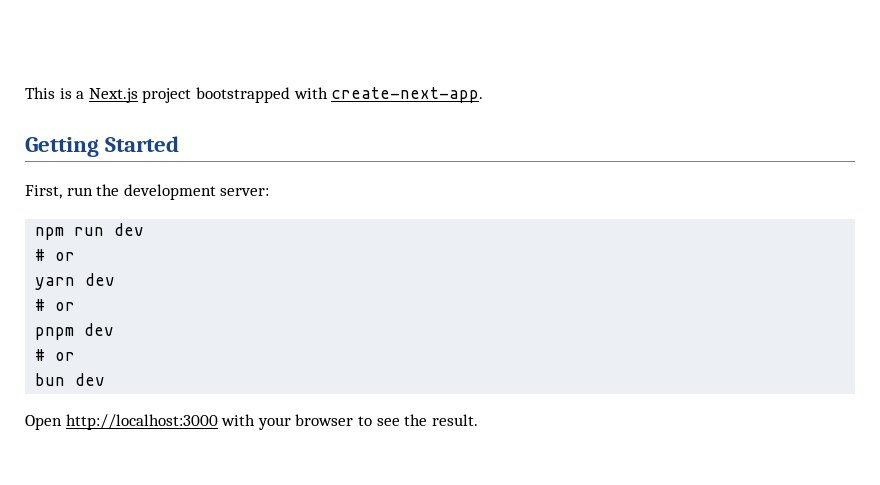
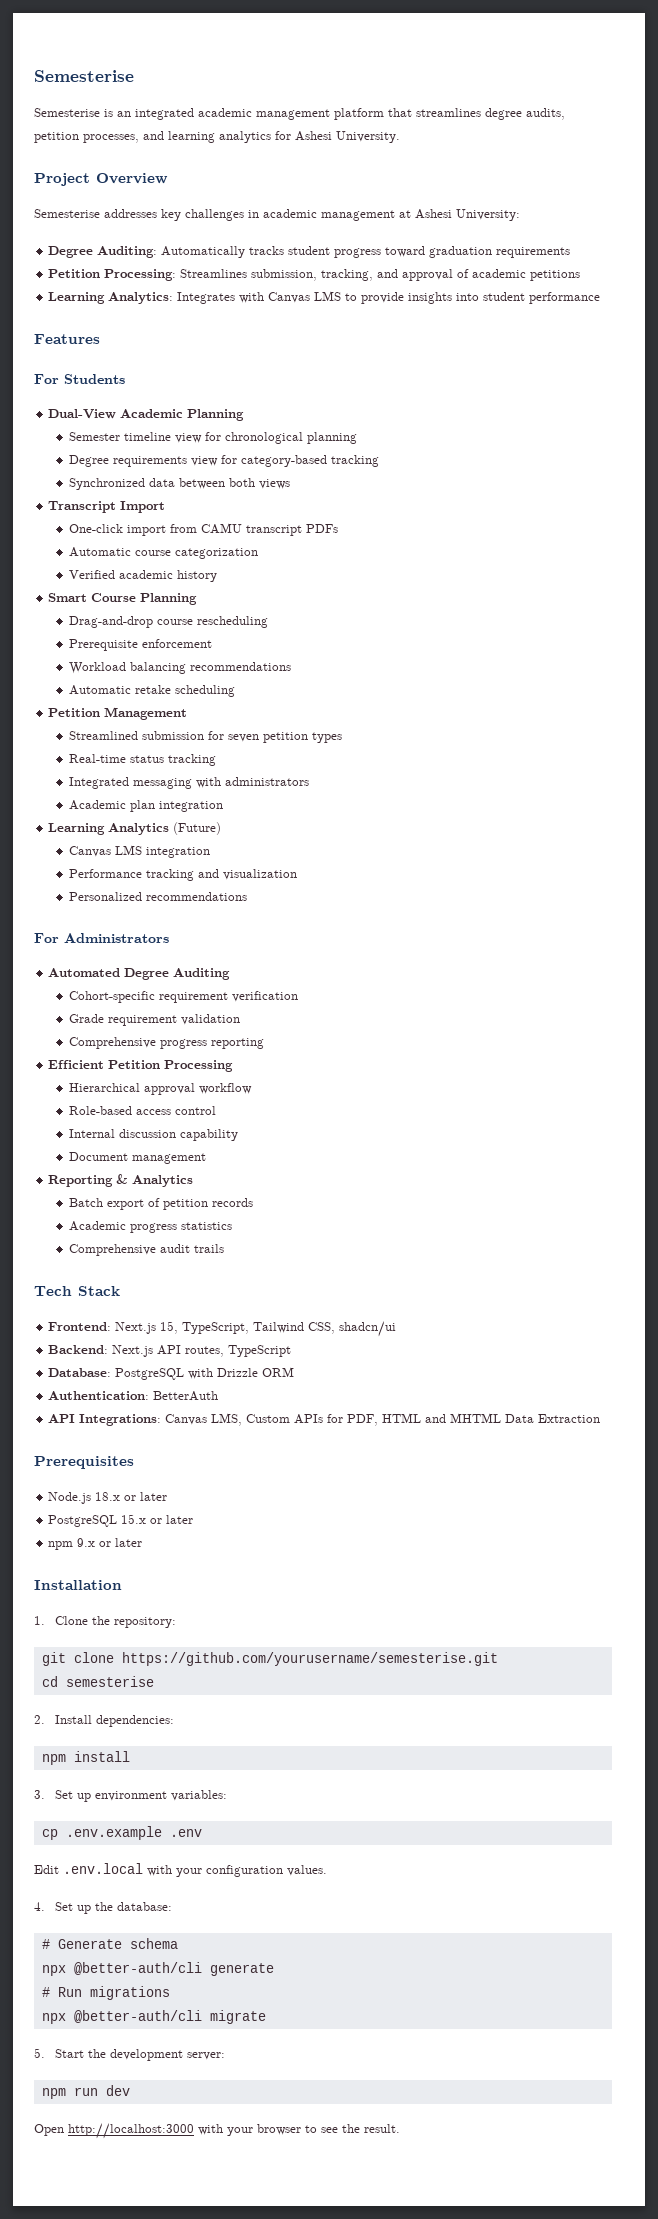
[25,87,484,103] [25,136,180,157] [25,185,93,199] This is a Next.js project bootstrapped with create-next-app. // Getting Started // First, run -> [34,70,134,82] [34,108,565,120] [34,131,400,143] [34,173,168,186] [34,209,520,221] [48,246,571,258] [48,269,581,281] [48,291,601,304] [34,334,100,344] [34,374,125,384] [48,409,245,421] [68,432,357,444] [68,455,379,467] [68,478,290,490] [48,501,166,513] [68,523,338,536] [68,547,258,559] [68,570,217,582] [48,593,198,605] [68,616,268,628] [68,639,212,651] [68,662,291,674] [68,685,235,697] [48,707,188,720] [68,731,342,743] [68,754,216,766] [68,777,309,789] [68,800,223,812] [48,822,222,835] [68,845,210,858] [68,869,297,881] [68,892,247,901] [34,933,169,943] [48,968,231,980] [68,991,298,1003] [68,1014,240,1026] [68,1037,264,1049] [48,1060,234,1072] [68,1083,252,1095] [68,1106,216,1115] [68,1129,238,1141] [68,1152,206,1164] [48,1174,194,1187] [68,1198,253,1210] [68,1221,232,1233] [68,1244,224,1256] [34,1286,120,1296] [48,1321,397,1337] [48,1345,292,1357] [48,1367,295,1380] [48,1391,219,1401] [48,1413,601,1426] [34,1456,134,1469] [48,1492,168,1504] [48,1514,194,1527] [48,1538,143,1550] [34,1580,122,1590] [34,1616,176,1628] [41,1652,498,1666] [41,1676,154,1687] [34,1715,174,1727] [41,1751,130,1765] [34,1790,227,1802] [41,1826,202,1840] [34,1863,327,1877] [34,1902,172,1914] [41,1938,178,1949] [41,1962,274,1976] [41,1986,170,2000] [41,2010,266,2024] [34,2048,84,2058] Semesterise // Semesterise is an integrated academic management platform that streamlines degree audits, petition processes, and learning analytics for Ashesi University. // Project Overview // Semesterise addresses key challenges in academic management at Ashesi University: // Degree Auditing: Automatically tracks student progress toward graduation requirements // Petition Processing: Streamlines submission, tracking, and approval of academic petitions // Learning Analytics: Integrates with Canvas LMS to provide insights into student performance // Features // For Students // Dual-View Academic Planning // Semester timeline view for chronological planning // Degree requirements view for category-based tracking // Synchronized data between both views // Transcript Import // One-click import from CAMU transcript PDFs // Automatic course categorization // Verified academic history // Smart Course Planning // Drag-and-drop course rescheduling // Prerequisite enforcement // Workload balancing recommendations // Automatic retake scheduling // Petition Management // Streamlined submission for seven petition types // Real-time status tracking // Integrated messaging with administrators // Academic plan integration // Learning Analytics (Future) // Canvas LMS integration // Performance tracking and visualization // Personalized recommendations // For Administrators // Automated Degree Auditing // Cohort-specific requirement verification // Grade requirement validation // Comprehensive progress reporting // Efficient Petition Processing // Hierarchical approval workflow // Role-based access control // Internal discussion capability // Document management // Reporting & Analytics // Batch export of petition records // Academic progress statistics // Comprehensive audit trails // Tech Stack // Frontend: Next.js 15, TypeScript, Tailwind CSS, shadcn/ui // Backend: Next.js API routes, TypeScript // Database: PostgreSQL with Drizzle ORM // Authentication: BetterAuth // API Integrations: Canvas LMS, Custom APIs for PDF, HTML and MHTML Data Extraction // Prerequisites // Node.js 18.x or later // PostgreSQL 15.x or later // npm 9.x or later // Installation // 1. Clone the repository: // git clone https://github.com/yourusername/semesterise.git // cd semesterise // 2. Install dependencies: // npm install // 3. Set up environment variables: // cp .env.example .env // Edit .env.local with your configuration values. // 4. Set up the database: // # Generate schema // npx @better-auth/cli generate // # Run migrations // npx @better-auth/cli migrate // 5. Start
[35,249,76,261] [35,273,116,290] [35,299,76,311] [35,323,115,340] [35,349,76,361] [35,373,106,386] // # or // yarn dev // # or // pnpm dev // # or // bun dev -> (130, 2090) none

